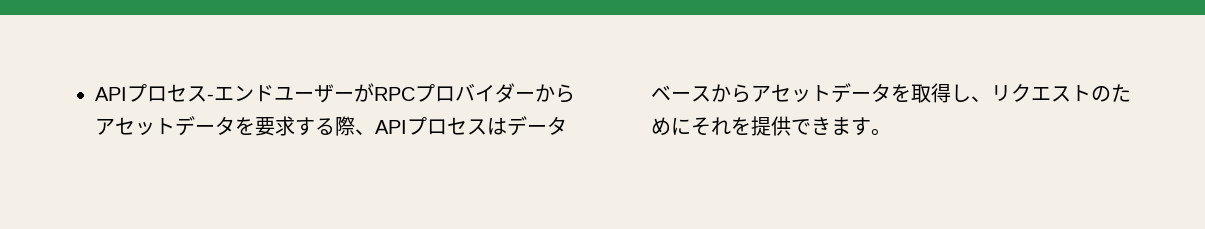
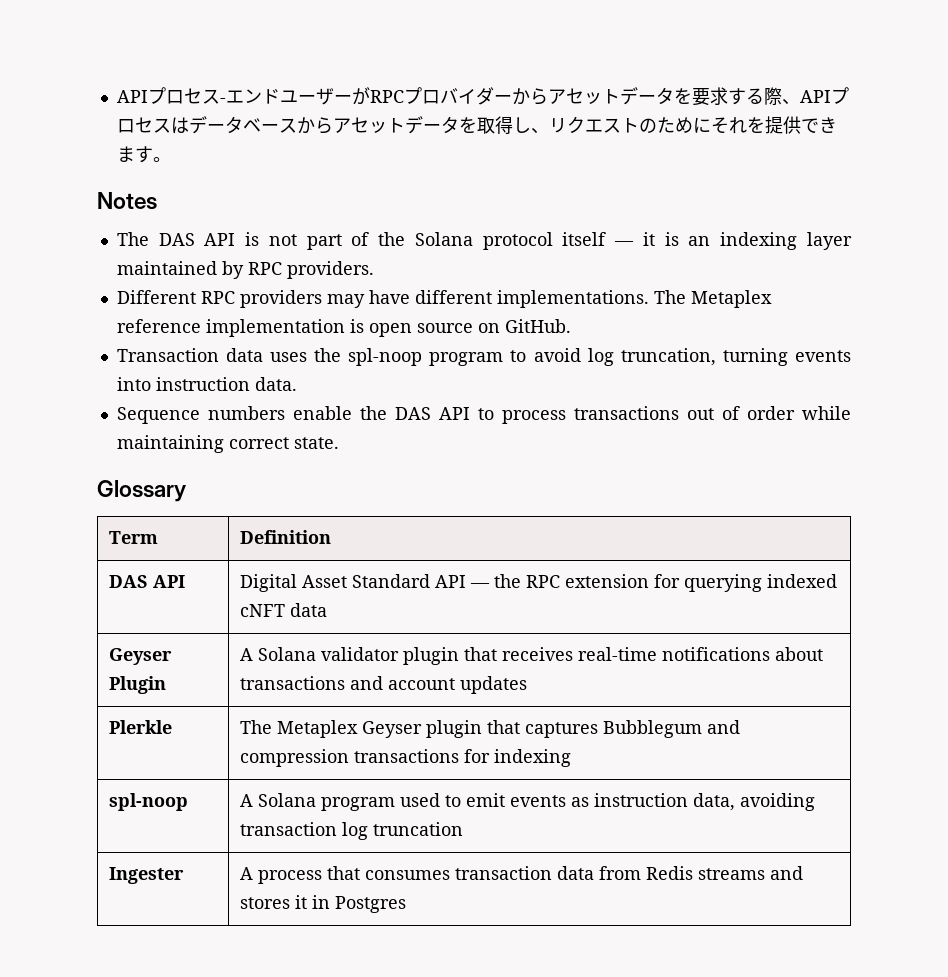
(891, 132) none -> [97,192,157,210] [116,232,853,250] [116,261,374,279] [116,290,772,308] [116,319,571,337] [116,348,852,366] [116,377,297,391] [116,406,851,424] [116,435,339,453] [97,480,186,502] [108,531,158,544] [239,530,331,544] [108,575,185,588] [239,574,837,592] [239,603,327,617] [108,648,172,665] [108,676,166,694] [239,647,823,665] [239,676,527,694] [108,720,172,734] [239,720,740,738] [239,749,571,767] [108,793,188,811] [239,793,815,811] [239,822,463,840] [108,867,184,884] [239,866,803,884] [239,895,406,913] // Notes // The DAS API is not part of the Solana protocol itself — it is an indexing layer maintained by RPC providers. // Different RPC providers may have different implementations. The Metaplex reference implementation is open source on GitHub. // Transaction data uses the spl-noop program to avoid log truncation, turning events into instruction data. // Sequence numbers enable the DAS API to process transactions out of order while maintaining correct state. // Glossary // Term | Definition // DAS API | Digital Asset Standard API — the RPC extension for querying indexed cNFT data // Geyser Plugin | A Solana validator plugin that receives real-time notifications about transactions and account updates // Plerkle | The Metaplex Geyser plugin that captures Bubblegum and compression transactions for indexing // spl-noop | A Solana program used to emit events as instruction data, avoiding transaction log truncation // Ingester | A process that consumes transaction data from Redis streams and stores it in Postgres

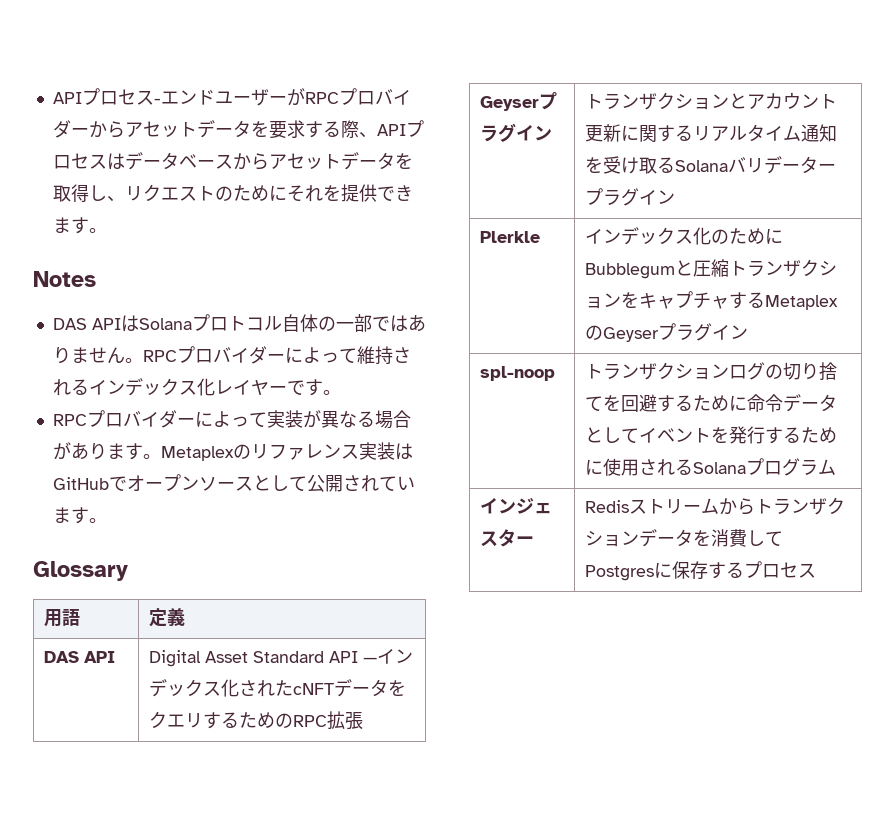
[116,232,853,250] [116,261,374,279] [116,290,772,308] [116,319,571,337] [116,348,852,366] [116,377,297,391] [116,406,851,424] [116,435,339,453] The DAS API is not part of the Solana protocol itself — it is an indexing layer maintained by RPC providers. // Different RPC providers may have different implementations. The Metaplex reference implementation is open source on GitHub. // Transaction data uses the spl-noop program to avoid log truncation, turning events into instruction data. // Sequence numbers enable the DAS API to process transactions out of order while maintaining correct state. -> [52,314,426,332] [52,346,411,365] [52,378,341,396] [52,410,411,429] [52,442,413,461] [52,474,415,492] [52,507,107,524] DAS APIはSolanaプロトコル自体の一部ではありません。RPCプロバイダーによって維持されるインデックス化レイヤーです。 // RPCプロバイダーによって実装が異なる場合があります。Metaplexのリファレンス実装はGitHubでオープンソースとして公開されています。
[108,531,158,544] [239,530,331,544] Term | Definition -> [44,609,81,627] [149,608,186,627] 用語 | 定義
[493,574,837,592] [239,603,327,617] [108,648,172,665] [108,676,166,694] [239,647,823,665] [239,676,527,694] [108,720,172,734] [239,720,740,738] [239,749,571,767] [108,793,188,811] [239,793,815,811] [239,822,463,840] [108,867,184,884] [239,866,803,884] [239,895,406,913] the RPC extension for querying indexed cNFT data // Geyser Plugin | A Solana validator plugin that receives real-time notifications about transactions and account updates // Plerkle | The Metaplex Geyser plugin that captures Bubblegum and compression transactions for indexing // spl-noop | A Solana program used to emit events as instruction data, avoiding transaction log truncation // Ingester | A process that consumes transaction data from Redis streams and stores it in Postgres -> [377,649,414,664] [149,679,407,697] [149,711,364,730] [480,92,558,111] [480,123,553,142] [585,92,838,110] [585,124,838,142] [585,156,837,174] [585,188,676,206] [480,231,541,243] [585,227,784,245] [585,259,838,279] [585,291,839,310] [585,323,749,342] [480,366,556,381] [585,362,838,381] [585,394,838,412] [585,426,838,444] [585,458,837,476] [480,498,553,514] [480,529,535,547] [585,497,846,515] [585,529,784,547] [585,561,817,581] インデックス化されたcNFTデータをクエリするためのRPC拡張 // Geyserプラグイン | トランザクションとアカウント更新に関するリアルタイム通知を受け取るSolanaバリデータープラグイン // Plerkle | インデックス化のためにBubblegumと圧縮トランザクションをキャプチャするMetaplexのGeyserプラグイン // spl-noop | トランザクションログの切り捨てを回避するために命令データとしてイベントを発行するために使用されるSolanaプログラム // インジェスター | Redisストリームからトランザクションデータを消費してPostgresに保存するプロセス

